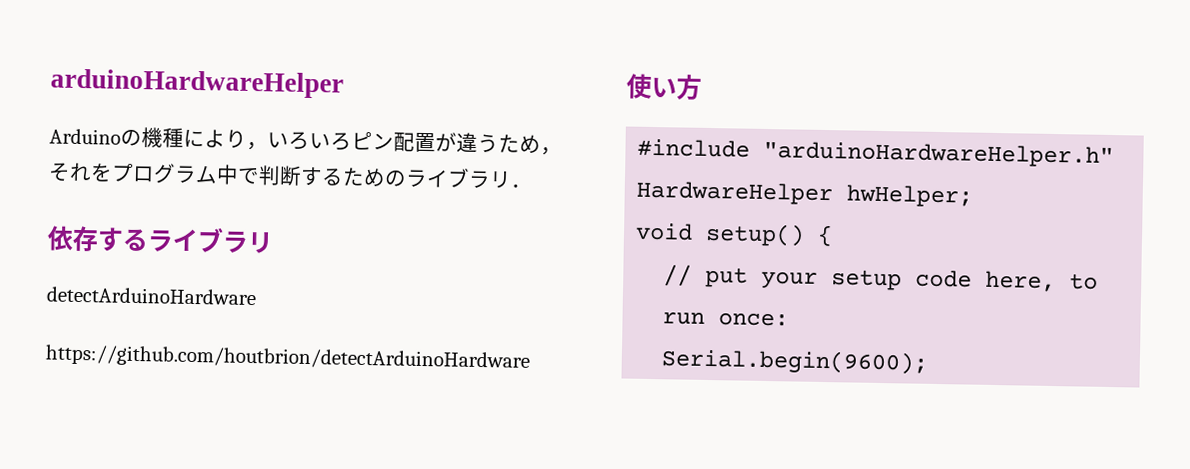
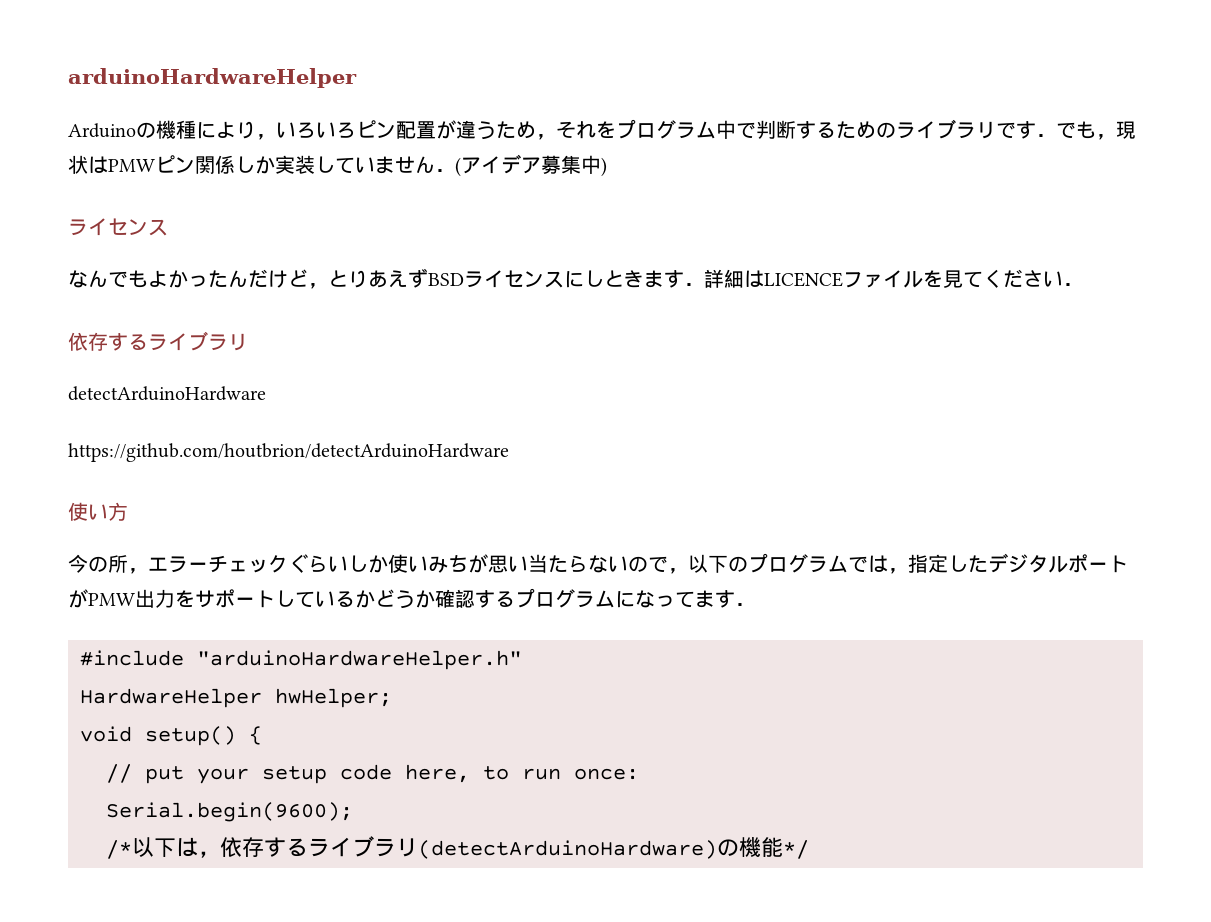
(512, 180) none -> [996,121,1136,140] [68,154,607,177] [68,218,168,236] [68,268,1063,289] です．でも，現状はPMWピン関係しか実装していません．(アイデア募集中) // ライセンス // なんでもよかったんだけど，とりあえずBSDライセンスにしときます．詳細はLICENCEファイルを見てください
(702, 87) none -> [68,553,1128,574] [68,588,755,609] // 今の所，エラーチェックぐらいしか使いみちが思い当たらないので，以下のプログラムでは，指定したデジタルポートがPMW出力をサポートしているかどうか確認するプログラムになってます．
(929, 361) none -> [106,836,809,859] // /*以下は，依存するライブラリ(detectArduinoHardware)の機能*/

